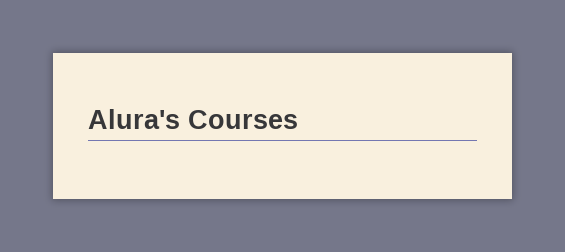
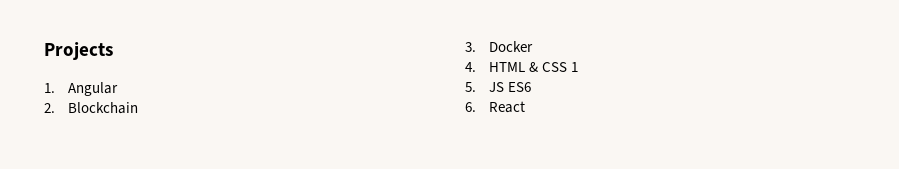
[88,109,298,129] Alura's Courses -> [44,42,113,60] [44,82,119,96] [44,102,139,114] [465,41,534,52] [465,62,579,72] [465,82,532,92] [465,101,526,113] Projects // 1. Angular // 2. Blockchain // 3. Docker // 4. HTML & CSS 1 // 5. JS ES6 // 6. React

